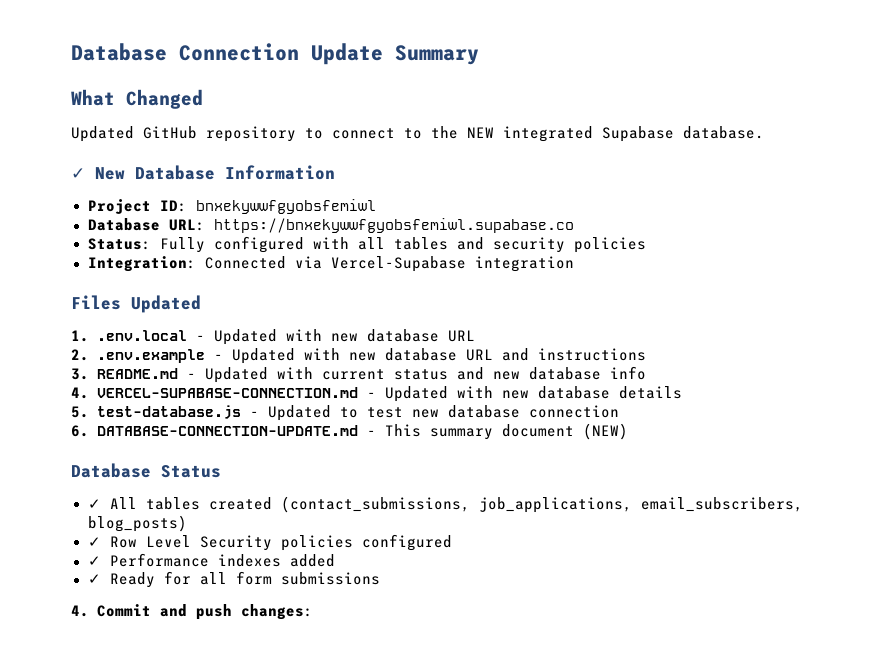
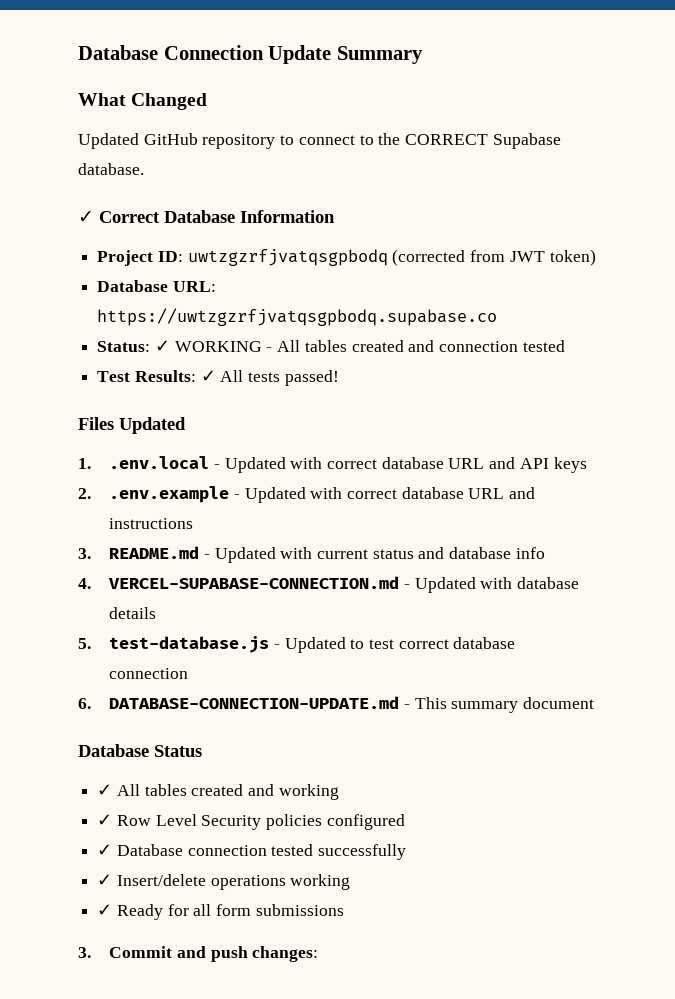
[467,126,593,142] NEW integrated -> [405,134,489,145] CORRECT
[95,167,125,180] New -> [99,211,160,223] Correct
[195,199,376,214] bnxekywwfgyobsfemiwl -> [187,249,596,266] uwtzgzrfjvatqsgpbodq (corrected from JWT token)
[213,218,574,233] https://bnxekywwfgyobsfemiwl.supabase.co -> [97,308,498,326] https://uwtzgzrfjvatqsgpbodq.supabase.co
[159,236,646,253] [87,256,574,272] Fully configured with all tables and security policies // Integration: Connected via Vercel-Supabase integration -> [154,340,565,352] [97,370,339,386] ✓ WORKING - All tables created and connection tested // Test Results: ✓ All tests passed!
[330,329,475,342] new database URL -> [327,457,587,473] correct database URL and API keys
[348,352,376,361] new -> [347,489,398,499] correct
[492,371,520,380] new -> (445, 553) none
[501,390,529,399] new -> (513, 583) none
[411,409,439,418] new -> [398,639,449,649] correct
[582,423,628,440] (NEW) -> (595, 703) none
[280,496,803,513] [87,515,187,532] (contact_submissions, job_applications, email_subscribers, blog_posts) -> [248,784,339,800] and working
[109,553,335,567] Performance indexes added -> [116,844,407,860] [97,874,351,890] Database connection tested successfully // ✓ Insert/delete operations working
[71,605,89,617] 4. -> [78,947,91,958] 3.

